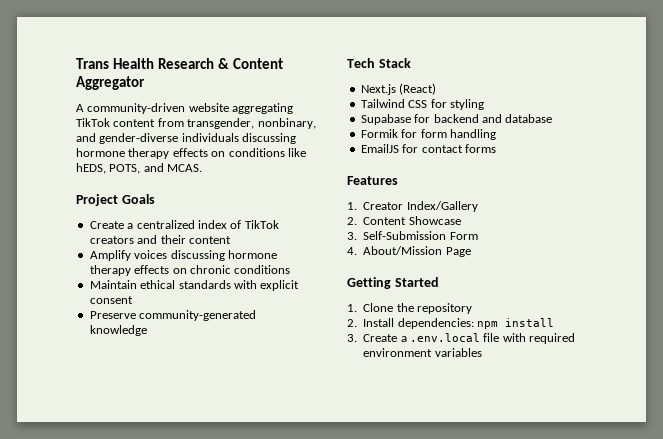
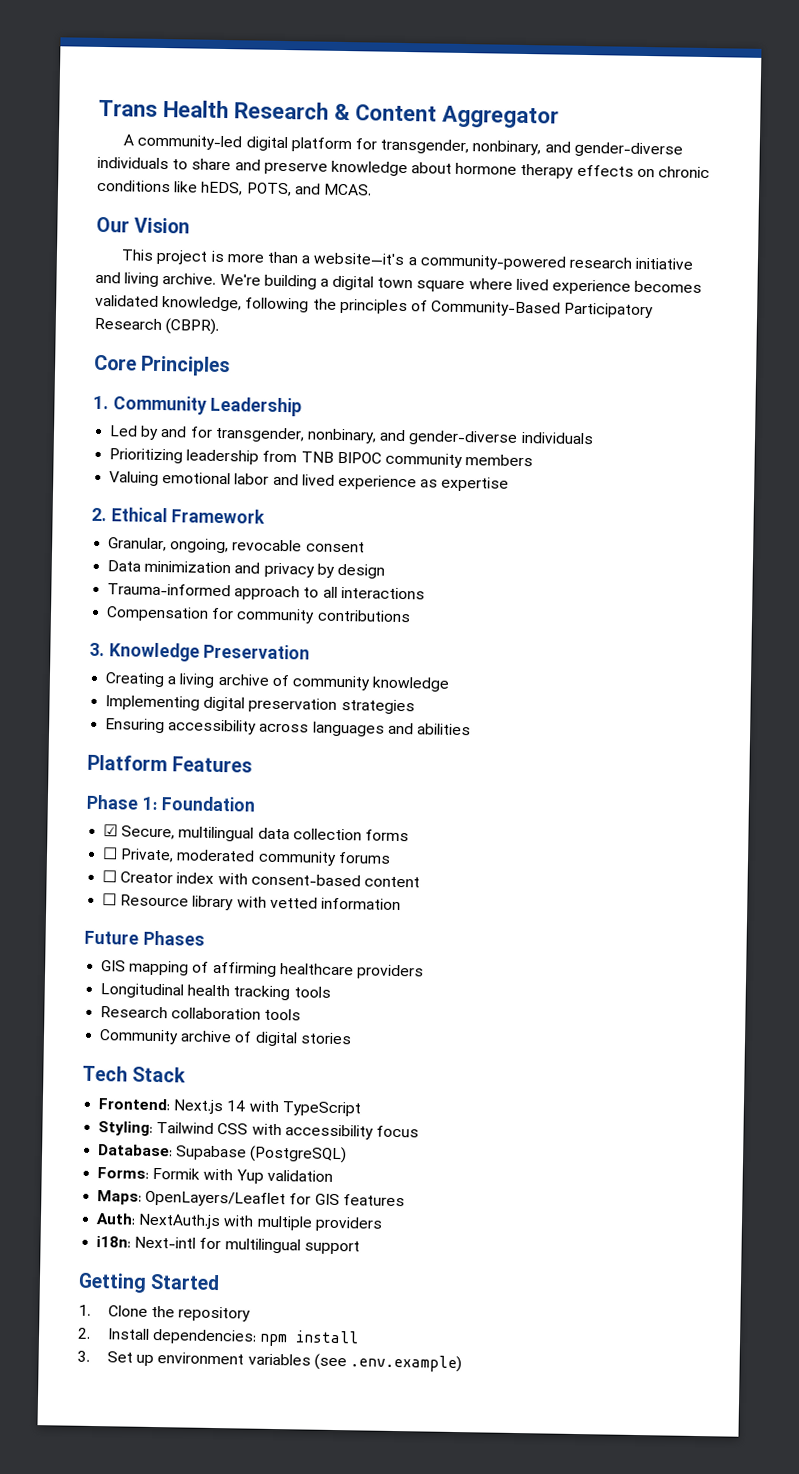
[87,103,294,114] [76,118,316,129] [76,133,297,144] [76,148,226,159] community-driven website aggregating TikTok content from transgender, nonbinary, and gender-diverse individuals discussing hormone therapy effects on -> [137,134,683,158] [97,156,711,179] community-led digital platform for transgender, nonbinary, and gender-diverse individuals to share and preserve knowledge about hormone therapy effects on chronic
[76,194,155,206] [89,220,279,229] [89,235,231,244] [89,250,277,261] [89,265,291,276] [89,280,300,291] [89,296,133,304] [89,310,257,321] [89,325,147,336] [347,58,411,68] [360,83,437,95] [360,99,484,110] [360,114,553,125] [360,129,496,140] [360,144,496,153] [347,176,398,185] [347,201,478,212] [347,216,461,225] [347,231,478,240] [347,246,471,257] Project Goals // Create a centralized index of TikTok creators and their content // Amplify voices discussing hormone therapy effects on chronic conditions // Maintain ethical standards with explicit consent // Preserve community-generated knowledge // Tech Stack // Next.js (React) // Tailwind CSS for styling // Supabase for backend and database // Formik for form handling // EmailJS for contact forms // Features // 1. Creator Index/Gallery // 2. Content Showcase // 3. Self-Submission Form // 4. About/Mission Page -> [96,216,191,234] [121,249,694,271] [95,271,703,295] [95,294,655,319] [94,317,220,335] [94,354,231,377] [93,395,303,417] [109,425,594,446] [109,448,534,469] [109,471,510,492] [91,507,266,524] [108,537,365,554] [107,560,385,579] [107,583,425,601] [106,606,411,624] [89,642,311,662] [105,672,450,692] [105,695,415,715] [105,718,471,737] [87,754,253,773] [86,794,256,812] [103,824,409,842] [102,847,391,866] [102,870,420,888] [102,893,401,911] [84,930,205,946] [101,960,424,980] [100,983,331,1001] [100,1006,302,1021] [99,1029,352,1047] [82,1065,187,1083] [98,1098,361,1117] [98,1121,419,1140] [98,1144,348,1164] [97,1167,333,1184] [97,1190,405,1208] [96,1213,383,1232] [96,1236,360,1255] Our Vision // This project is more than a website—it's a community-powered research initiative and living archive. We're building a digital town square where lived experience becomes validated knowledge, following the principles of Community-Based Participatory Research (CBPR). // Core Principles // 1. Community Leadership // Led by and for transgender, nonbinary, and gender-diverse individuals // Prioritizing leadership from TNB BIPOC community members // Valuing emotional labor and lived experience as expertise // 2. Ethical Framework // Granular, ongoing, revocable consent // Data minimization and privacy by design // Trauma-informed approach to all interactions // Compensation for community contributions // 3. Knowledge Preservation // Creating a living archive of community knowledge // Implementing digital preservation strategies // Ensuring accessibility across languages and abilities // Platform Features // Phase 1: Foundation // ☑ Secure, multilingual data collection forms // ☐ Private, moderated community forums // ☐ Creator index with consent-based content // ☐ Resource library with vetted information // Future Phases // GIS mapping of affirming healthcare providers // Longitudinal health tracking tools // Research collaboration tools // Community archive of digital stories // Tech Stack // Frontend: Next.js 14 with TypeScript // Styling: Tailwind CSS with accessibility focus // Database: Supabase (PostgreSQL) // Forms: Formik with Yup validation // Maps: OpenLayers/Leaflet for GIS features // Auth: NextAuth.js with multiple providers // i18n: Next-intl for multilingual support
[363,333,576,344] [363,348,482,357] Create a .env.local file with required environment variables -> [107,1351,462,1373] Set up environment variables (see .env.example)

